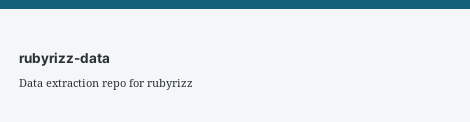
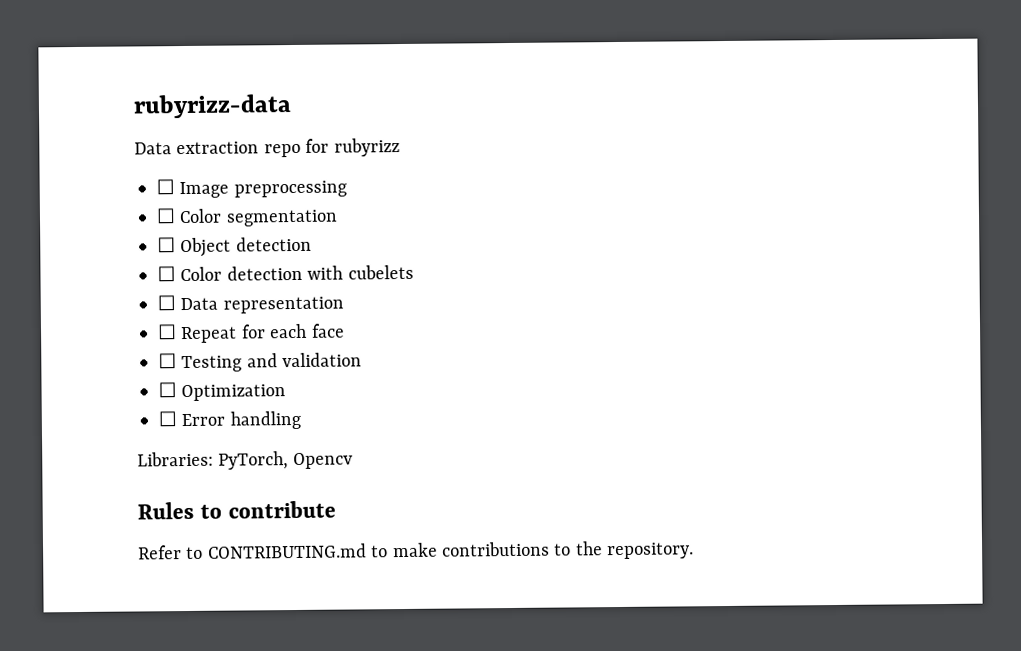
(193, 84) none -> [156,179,347,199] [156,208,338,227] [157,236,312,258] [157,264,414,282] [157,295,344,314] [157,323,345,344] [158,352,363,373] [158,382,287,402] [158,410,301,430] [137,451,353,470] [137,500,336,520] [138,541,695,560] // ☐ Image preprocessing // ☐ Color segmentation // ☐ Object detection // ☐ Color detection with cubelets // ☐ Data representation // ☐ Repeat for each face // ☐ Testing and validation // ☐ Optimization // ☐ Error handling // Libraries: PyTorch, Opencv // Rules to contribute // Refer to CONTRIBUTING.md to make contributions to the repository.

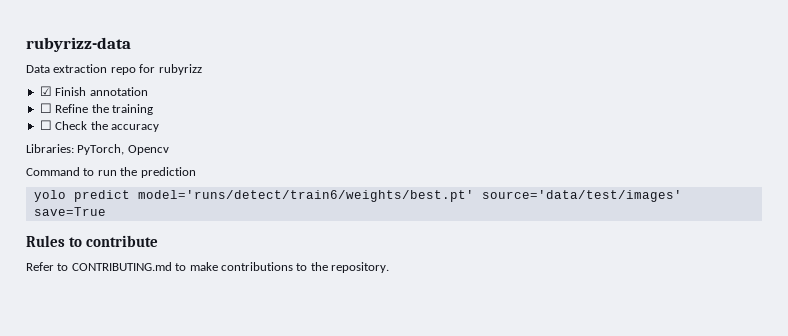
[156,179,347,199] [156,208,338,227] [157,236,312,258] [157,264,414,282] [157,295,344,314] [157,323,345,344] [158,352,363,373] [158,382,287,402] [158,410,301,430] [137,451,353,470] ☐ Image preprocessing // ☐ Color segmentation // ☐ Object detection // ☐ Color detection with cubelets // ☐ Data representation // ☐ Repeat for each face // ☐ Testing and validation // ☐ Optimization // ☐ Error handling // Libraries: PyTorch, Opencv -> [39,86,148,96] [39,103,153,115] [39,120,159,132] [26,144,169,155] [26,167,196,178] [33,190,682,202] [33,207,106,216] ☑ Finish annotation // ☐ Refine the training // ☐ Check the accuracy // Libraries: PyTorch, Opencv // Command to run the prediction // yolo predict model='runs/detect/train6/weights/best.pt' source='data/test/images' save=True

